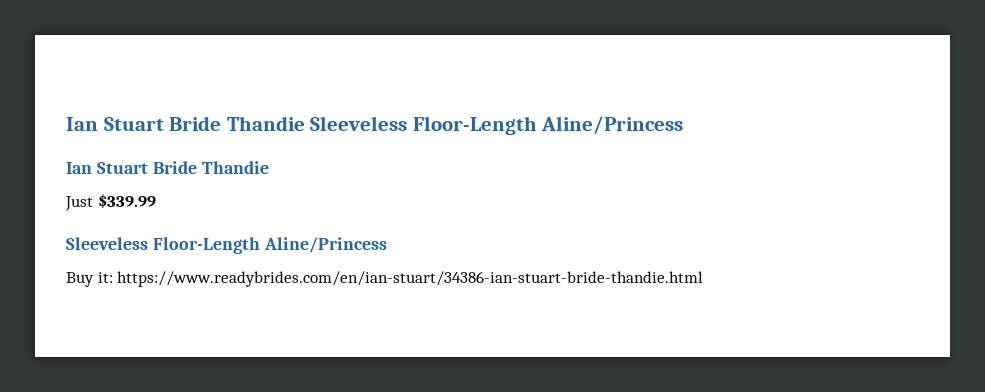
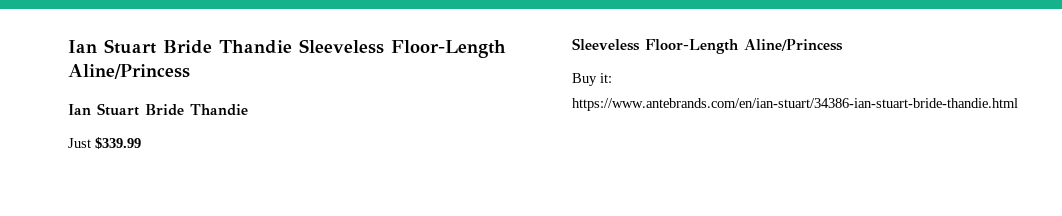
[117,271,704,287] https://www.readybrides.com/en/ian-stuart/34386-ian-stuart-bride-thandie.html -> [572,98,1018,111] https://www.antebrands.com/en/ian-stuart/34386-ian-stuart-bride-thandie.html

